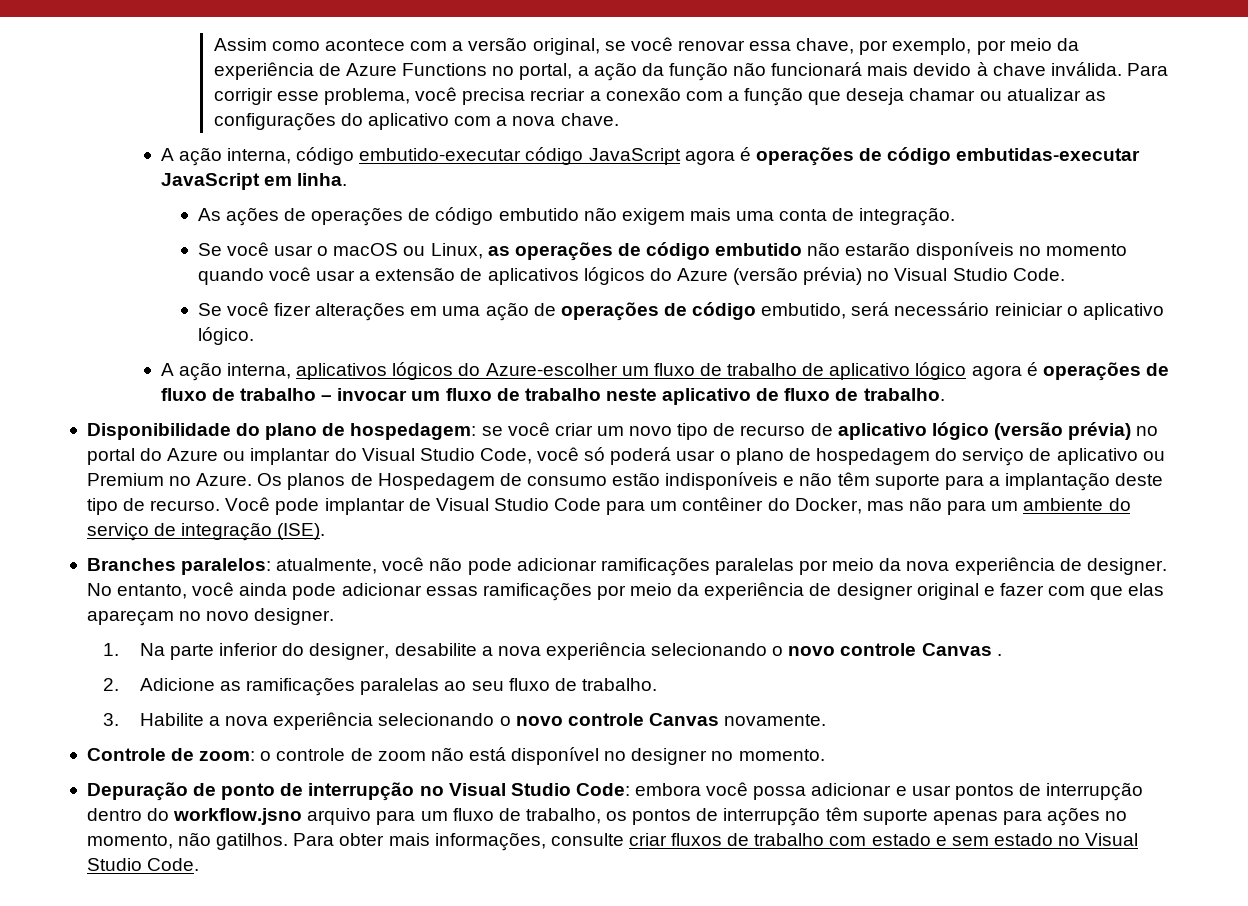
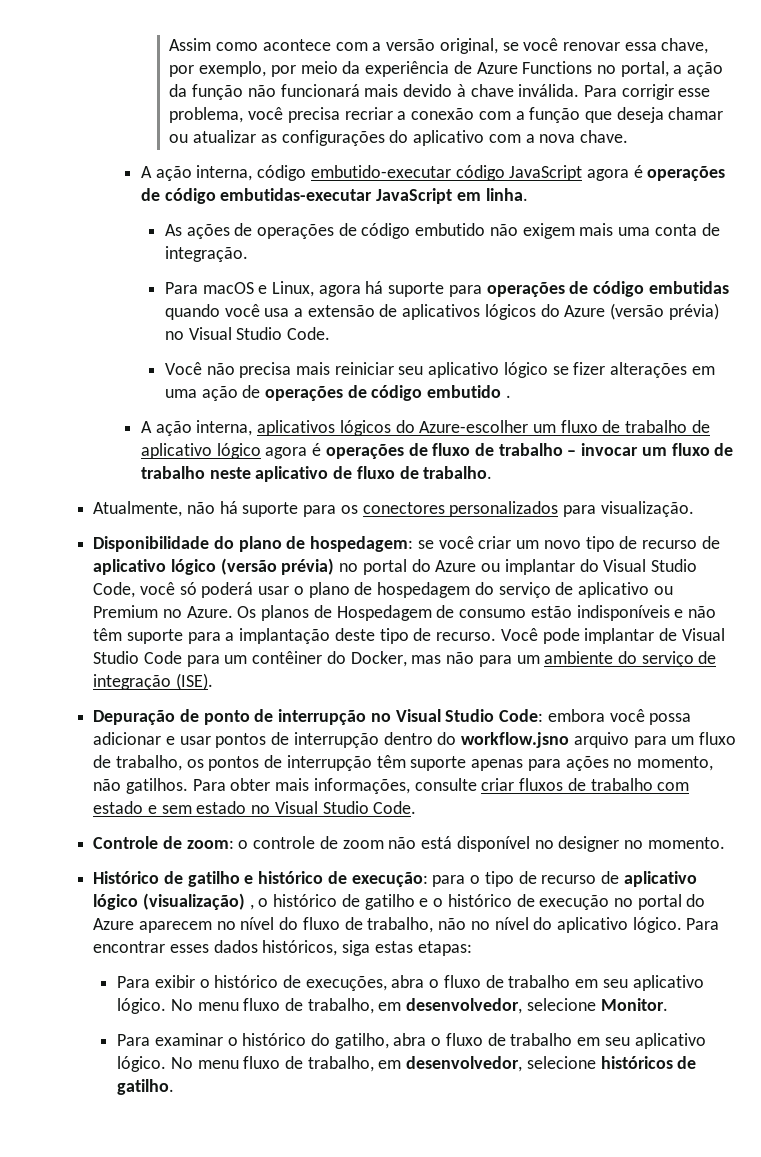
[197,242,1127,261] Se você usar o macOS ou Linux, as operações de código embutido não estarão disponíveis no momento -> [164,281,729,297] Para macOS e Linux, agora há suporte para operações de código embutidas
[315,270,355,281] usar -> [264,308,290,317] usa
[197,302,269,316] Se você -> [164,362,569,378] Você não precisa mais reiniciar seu aplicativo lógico se
[761,302,1164,320] [197,327,254,345] embutido, será necessário reiniciar o aplicativo lógico. -> [427,385,511,398] embutido .
(945, 394) none -> [93,501,694,517] // Atualmente, não há suporte para os conectores personalizados para visualização.
[86,557,1167,576] [86,582,1165,601] [86,608,335,626] [102,642,1002,660] [102,677,657,696] [102,712,827,730] [86,747,825,765] // Branches paralelos: atualmente, você não pode adicionar ramificações paralelas por meio da nova experiência de designer. No entanto, você ainda pode adicionar essas ramificações por meio da experiência de designer original e fazer com que elas apareçam no novo designer. // 1. Na parte inferior do designer, desabilite a nova experiência selecionando o novo controle Canvas . // 2. Adicione as ramificações paralelas ao seu fluxo de trabalho. // 3. Habilite a nova experiência selecionando o novo controle Canvas novamente. // Controle de zoom: o controle de zoom não está disponível no designer no momento. -> (213, 681) none
(200, 864) none -> [93,836,725,852] [93,871,697,887] [93,893,706,910] [93,917,720,933] [93,940,472,956] [117,975,704,991] [117,998,668,1014] [117,1033,706,1049] [117,1056,697,1072] [117,1079,175,1095] // Controle de zoom: o controle de zoom não está disponível no designer no momento. // Histórico de gatilho e histórico de execução: para o tipo de recurso de aplicativo lógico (visualização) , o histórico de gatilho e o histórico de execução no portal do Azure aparecem no nível do fluxo de trabalho, não no nível do aplicativo lógico. Para encontrar esses dados históricos, siga estas etapas: // Para exibir o histórico de execuções, abra o fluxo de trabalho em seu aplicativo lógico. No menu fluxo de trabalho, em desenvolvedor, selecione Monitor. // Para examinar o histórico do gatilho, abra o fluxo de trabalho em seu aplicativo lógico. No menu fluxo de trabalho, em desenvolvedor, selecione históricos de gatilho.

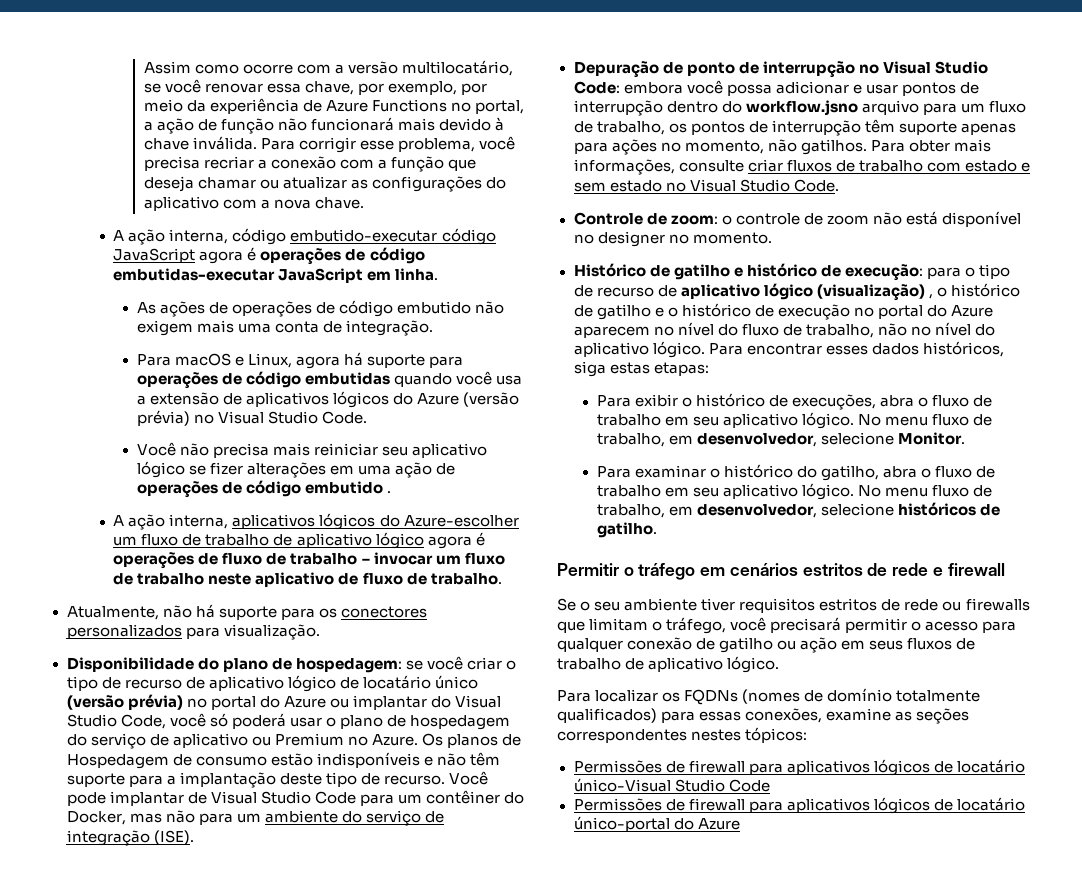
[262,39,331,51] acontece -> [242,64,293,74] ocorre
[439,38,498,54] original, -> [401,60,513,76] multilocatário,
[169,84,188,97] da -> [197,119,217,131] de
[516,536,720,552] [93,559,216,575] um novo tipo de recurso de aplicativo lógico -> [505,660,516,670] [66,675,478,692] o tipo de recurso de aplicativo lógico de locatário único
(175, 1087) none -> [557,563,1005,580] [557,598,1030,613] [557,617,1017,634] [557,637,976,653] [557,656,780,673] [557,688,981,705] [557,708,970,724] [557,727,808,743] [573,759,1025,776] [573,778,770,792] [573,797,1025,814] [573,816,740,832] // Permitir o tráfego em cenários estritos de rede e firewall // Se o seu ambiente tiver requisitos estritos de rede ou firewalls que limitam o tráfego, você precisará permitir o acesso para qualquer conexão de gatilho ou ação em seus fluxos de trabalho de aplicativo lógico. // Para localizar os FQDNs (nomes de domínio totalmente qualificados) para essas conexões, examine as seções correspondentes nestes tópicos: // Permissões de firewall para aplicativos lógicos de locatário único-Visual Studio Code // Permissões de firewall para aplicativos lógicos de locatário único-portal do Azure

